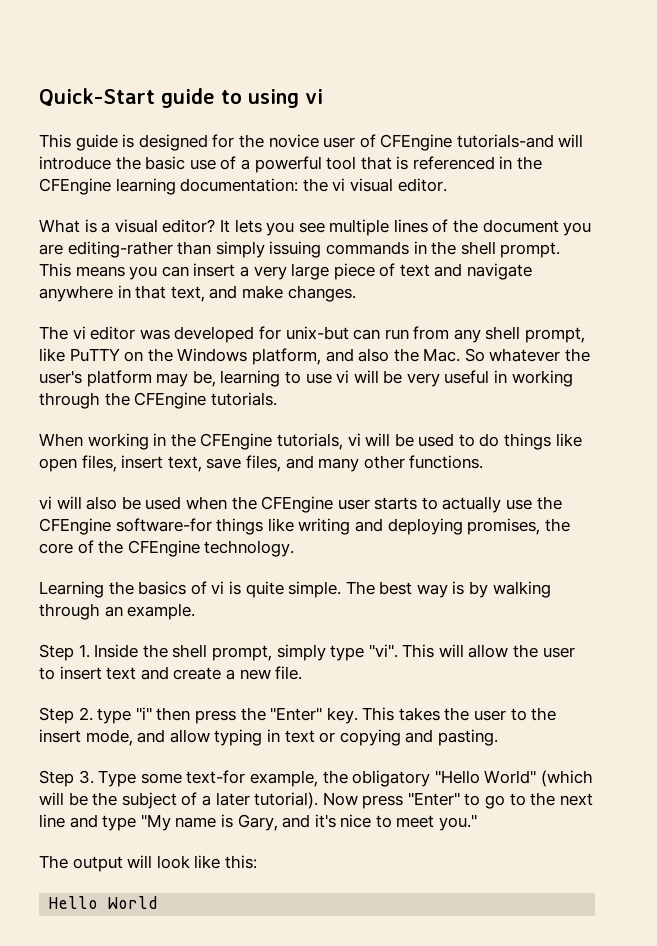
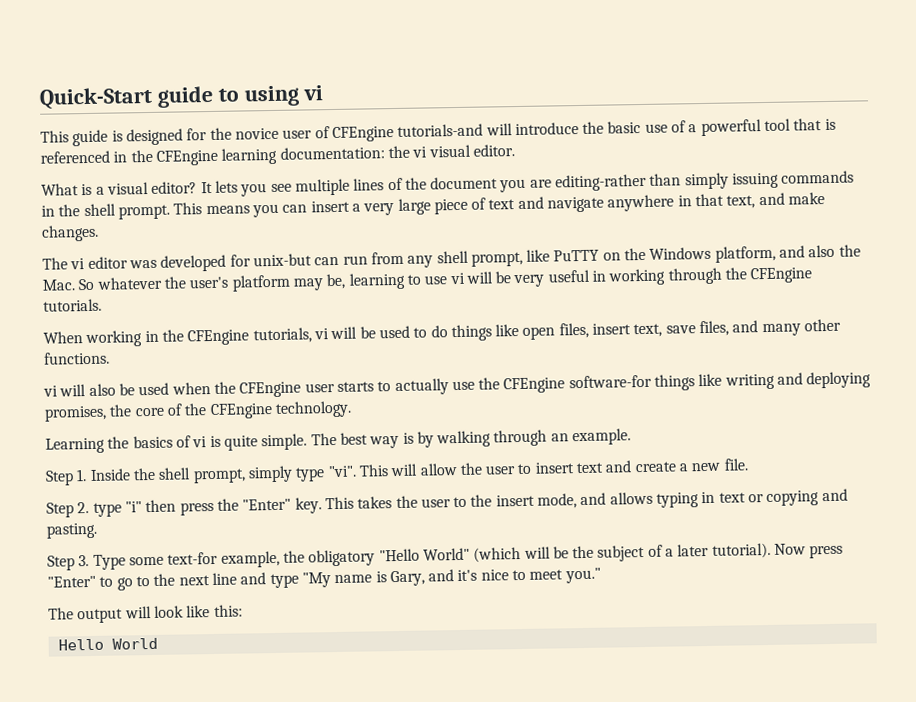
[169,729,210,743] allow -> [609,491,653,505] allows

